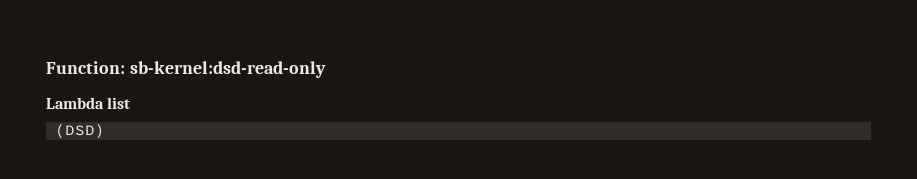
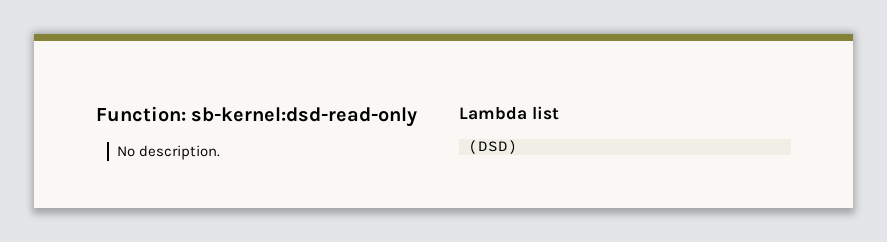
(326, 69) none -> [117,145,221,160] // No description.

